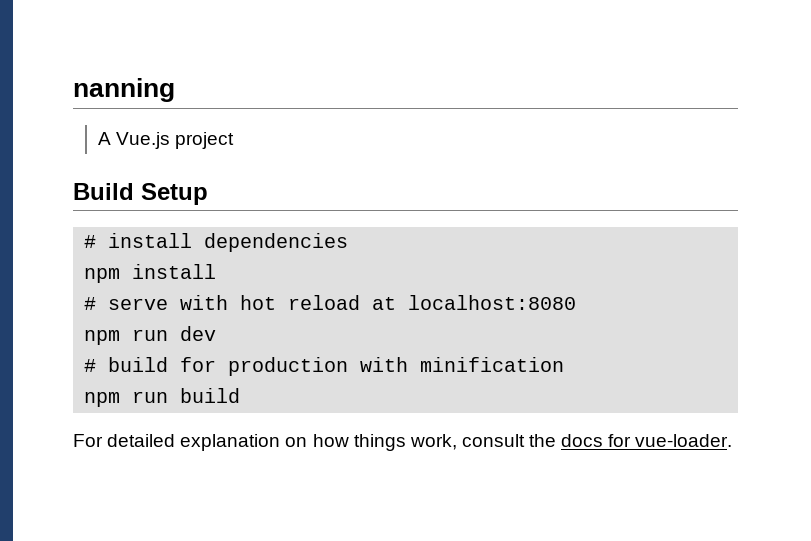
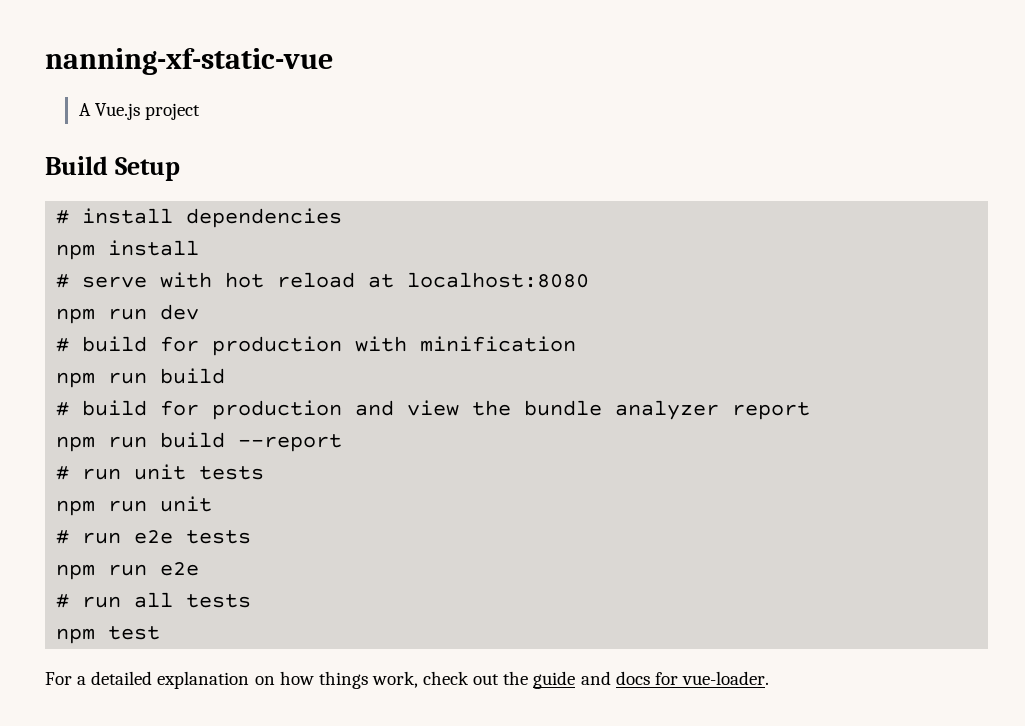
[73,78,175,102] nanning -> [45,48,333,75] nanning-xf-static-vue
(241, 395) none -> [56,400,811,420] [56,432,343,452] [56,464,265,480] [56,496,213,516] [56,530,252,544] [56,562,200,580] [56,592,252,608] [56,626,161,644] // # build for production and view the bundle analyzer report // npm run build --report // # run unit tests // npm run unit // # run e2e tests // npm run e2e // # run all tests // npm test
(103, 440) none -> [77,676,87,685] a
[461,434,557,447] consult the -> [423,671,611,689] check out the guide and

